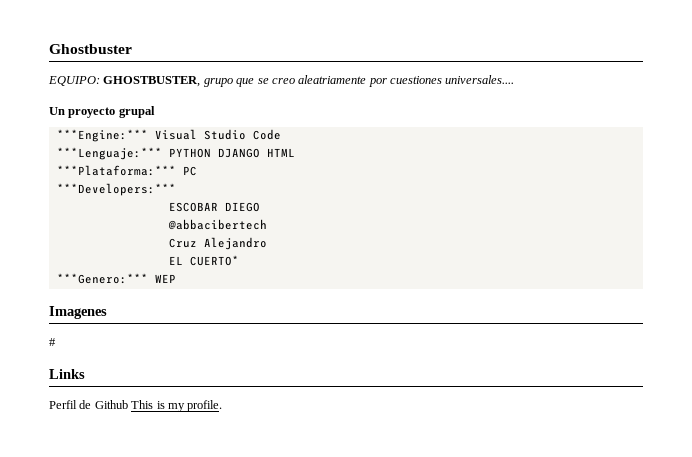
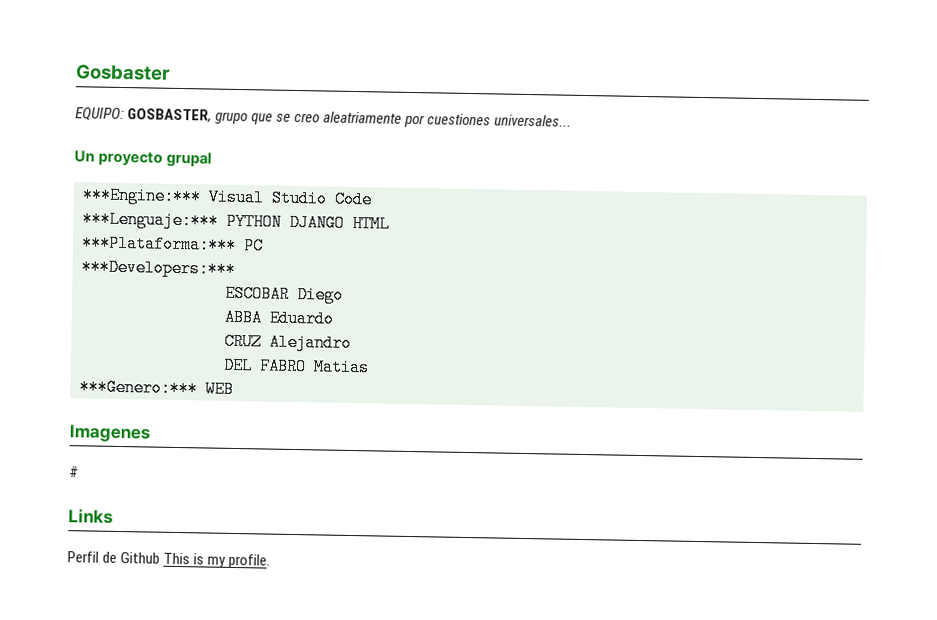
[49,44,132,54] Ghostbuster -> [75,64,171,81] Gosbaster
[103,76,201,87] GHOSTBUSTER, -> [127,108,213,123] GOSBASTER,
[445,75,515,84] universales.... -> [494,114,573,127] universales...
[224,202,260,212] [167,219,267,230] [168,237,267,250] [168,255,239,266] DIEGO // @abbacibertech // Cruz Alejandro // EL CUERTO* -> [297,286,344,304] [224,308,334,328] [224,332,352,352] [223,356,370,377] Diego // ABBA Eduardo // CRUZ Alejandro // DEL FABRO Matias
[154,274,176,283] WEP -> [205,380,234,398] WEB

